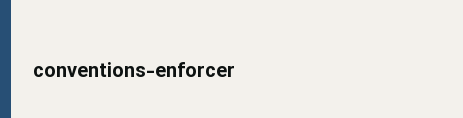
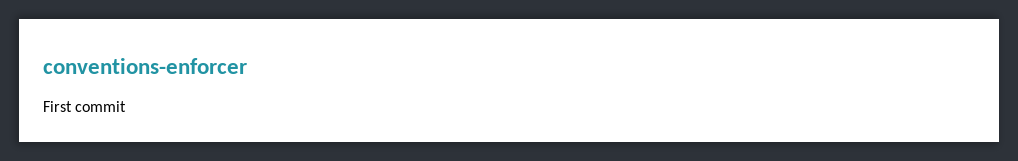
(235, 69) none -> [43,101,127,112] // First commit

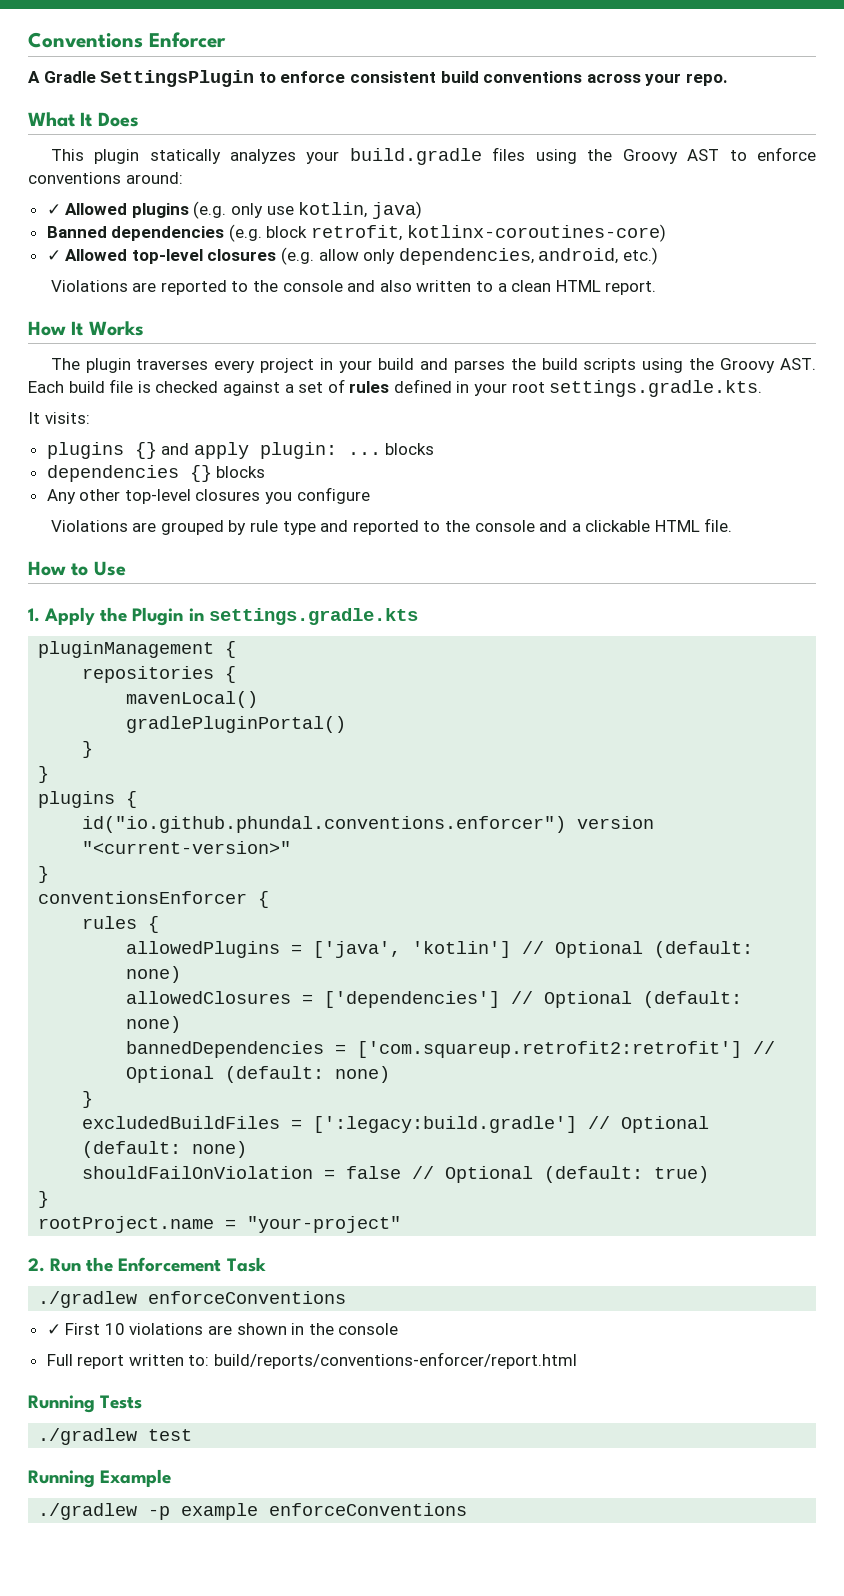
[43,58,247,74] [43,101,127,112] conventions-enforcer // First commit -> [28,32,226,48] [28,70,728,87] [28,112,139,127] [50,147,817,165] [28,172,183,184] [46,201,422,219] [46,224,666,242] [46,247,659,265] [50,280,657,295] [28,321,144,336] [50,358,816,373] [28,379,763,397] [28,412,90,424] [46,442,435,459] [46,465,266,482] [46,487,370,504] [50,518,733,535] [28,561,126,576] [28,607,418,626] [38,641,237,658] [82,666,237,683] [126,691,259,708] [126,716,347,733] [82,741,94,758] [38,766,50,783] [38,791,138,808] [82,816,655,833] [82,841,292,854] [38,866,50,883] [38,891,270,908] [82,916,160,933] [126,941,754,958] [126,966,182,983] [126,991,743,1008] [126,1016,182,1033] [126,1041,776,1058] [126,1066,391,1083] [82,1091,94,1108] [82,1116,710,1133] [82,1141,248,1158] [82,1166,710,1183] [38,1191,50,1208] [38,1216,402,1233] [28,1257,266,1272] [38,1291,347,1308] [46,1323,399,1335] [46,1352,578,1369] [28,1395,143,1413] [38,1428,193,1445] [28,1469,172,1488] [38,1503,468,1520] Conventions Enforcer // A Gradle SettingsPlugin to enforce consistent build conventions across your repo. // What It Does // This plugin statically analyzes your build.gradle files using the Groovy AST to enforce conventions around: // ✓ Allowed plugins (e.g. only use kotlin, java) // Banned dependencies (e.g. block retrofit, kotlinx-coroutines-core) // ✓ Allowed top-level closures (e.g. allow only dependencies, android, etc.) // Violations are reported to the console and also written to a clean HTML report. // How It Works // The plugin traverses every project in your build and parses the build scripts using the Groovy AST. Each build file is checked against a set of rules defined in your root settings.gradle.kts. // It visits: // plugins {} and apply plugin: ... blocks // dependencies {} blocks // Any other top-level closures you configure // Violations are grouped by rule type and reported to the console and a clickable HTML file. // How to Use // 1. Apply the Plugin in settings.gradle.kts // pluginManagement { // repositories { // mavenLocal() // gradlePluginPortal() // } // } // plugins { // id("io.github.phundal.conventions.enforcer") version "<current-version>" // } // conventionsEnforcer { // rules { // allowedPlugins = ['java', 'kotlin'] // Optional (default: none) // allowedClosures = ['dependencies'] // Optional (default: none) // bannedDependencies = ['com.squareup.retrofit2:retrofit'] // Optional (default: none) // } // excludedBuildFiles = [':legacy:build.gradle'] // Optional (default: none) // shouldFailOnViolation = false // Optional (default: true) // } // rootProject.name = "your-project" // 2. Run the Enforcement Task // ./gradlew enforceConventions // ✓ First 10 violations are shown in the console // Full report written to: build/reports/conventions-enforcer/report.html // Running Tests // ./gradlew test // Running Example // ./gradlew -p example enforceConventions

